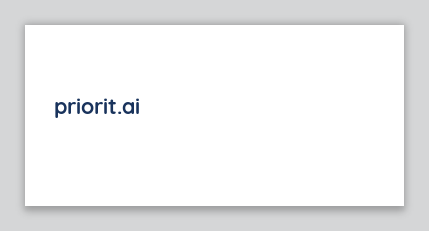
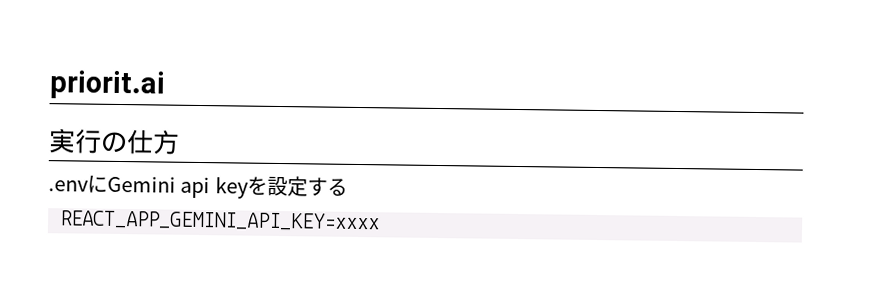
(140, 108) none -> [48,128,180,155] [48,175,348,199] [59,210,380,232] // 実行の仕方 // .envにGemini api keyを設定する // REACT_APP_GEMINI_API_KEY=xxxx

